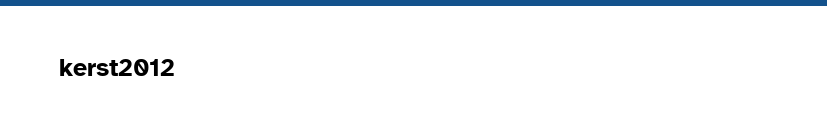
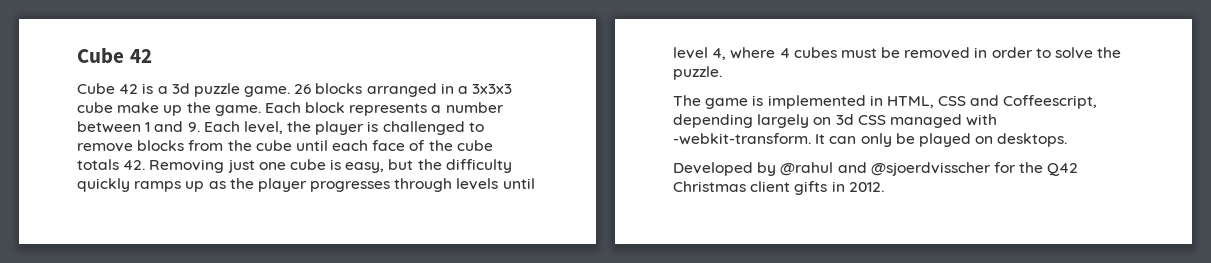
[59,59,175,76] kerst2012 -> [77,48,152,64] [77,83,513,97] [77,102,504,116] [77,121,484,135] [77,140,493,152] [77,159,512,173] [77,178,535,192] [673,47,1122,60] [673,66,722,80] [673,95,1098,109] [673,114,998,128] [673,133,1068,147] [673,162,1079,176] [673,181,884,195] Cube 42 // Cube 42 is a 3d puzzle game. 26 blocks arranged in a 3x3x3 cube make up the game. Each block represents a number between 1 and 9. Each level, the player is challenged to remove blocks from the cube until each face of the cube totals 42. Removing just one cube is easy, but the difficulty quickly ramps up as the player progresses through levels until level 4, where 4 cubes must be removed in order to solve the puzzle. // The game is implemented in HTML, CSS and Coffeescript, depending largely on 3d CSS managed with -webkit-transform. It can only be played on desktops. // Developed by @rahul and @sjoerdvisscher for the Q42 Christmas client gifts in 2012.

